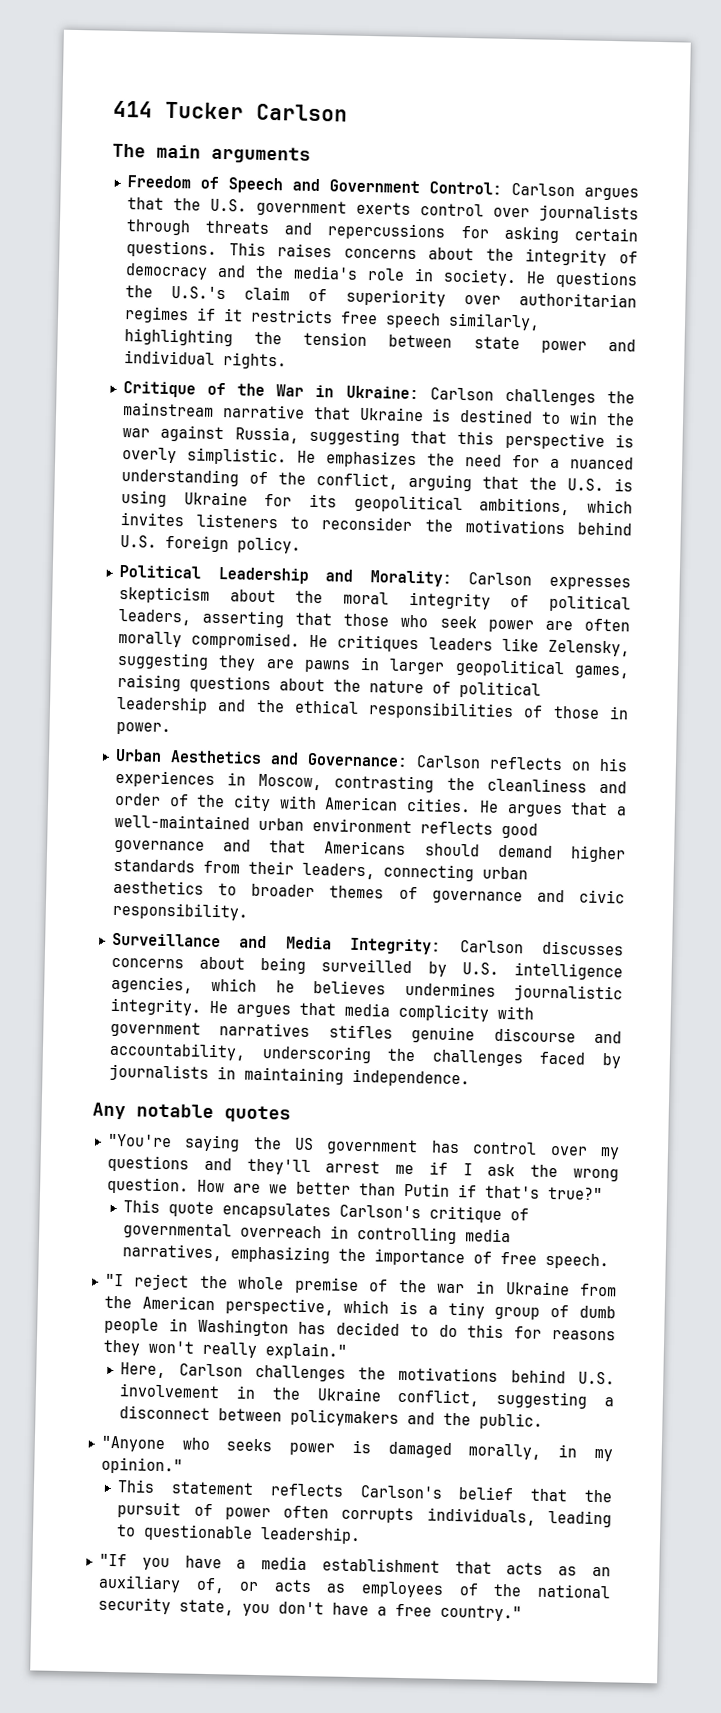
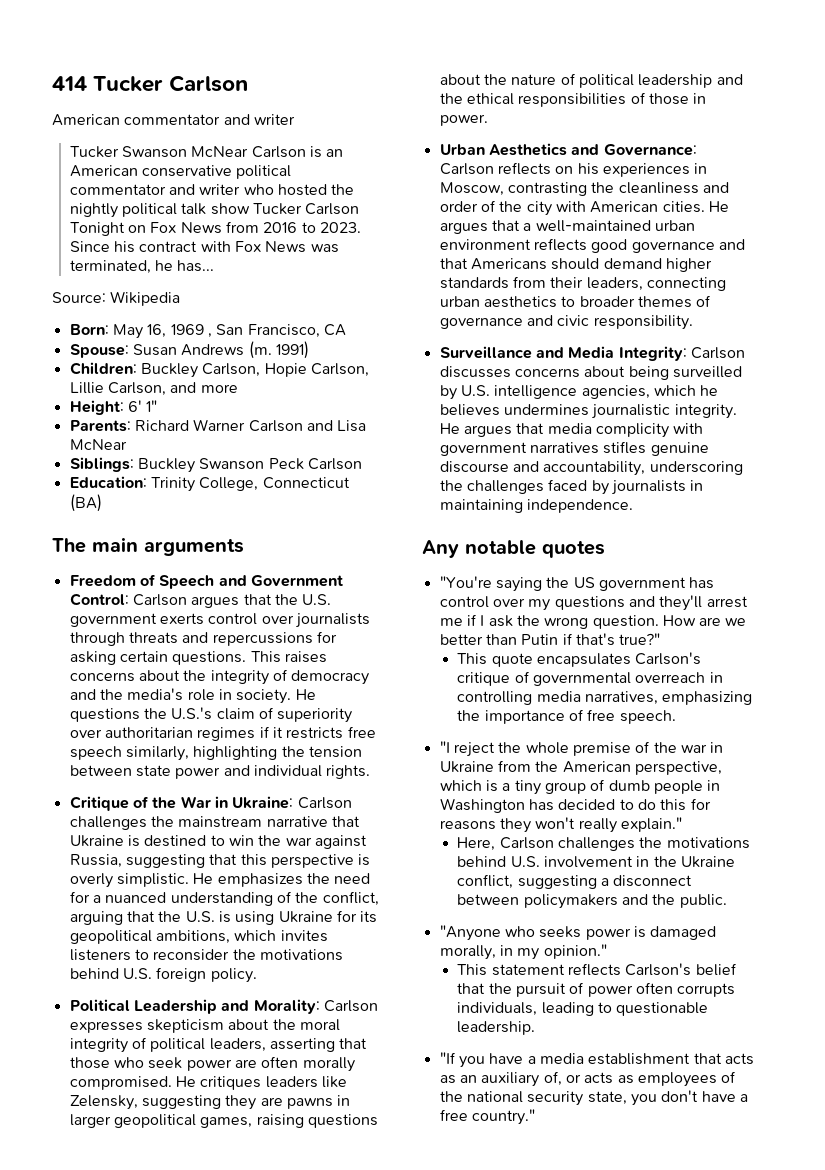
(348, 112) none -> [52,114,295,126] [69,146,344,158] [69,165,292,179] [69,184,355,196] [69,203,360,218] [69,221,361,236] [69,241,339,253] [69,260,215,274] [52,291,181,306] [69,324,346,339] [69,341,309,359] [69,362,369,378] [69,382,238,396] [69,400,158,415] [69,419,367,432] [69,439,127,450] [69,457,362,473] [69,476,350,492] [69,494,102,512] // American commentator and writer // Tucker Swanson McNear Carlson is an American conservative political commentator and writer who hosted the nightly political talk show Tucker Carlson Tonight on Fox News from 2016 to 2023. Since his contract with Fox News was terminated, he has... // Source: Wikipedia // Born: May 16, 1969 , San Francisco, CA // Spouse: Susan Andrews (m. 1991) // Children: Buckley Carlson, Hopie Carlson, Lillie Carlson, and more // Height: 6′ 1″ // Parents: Richard Warner Carlson and Lisa McNear // Siblings: Buckley Swanson Peck Carlson // Education: Trinity College, Connecticut (BA)

